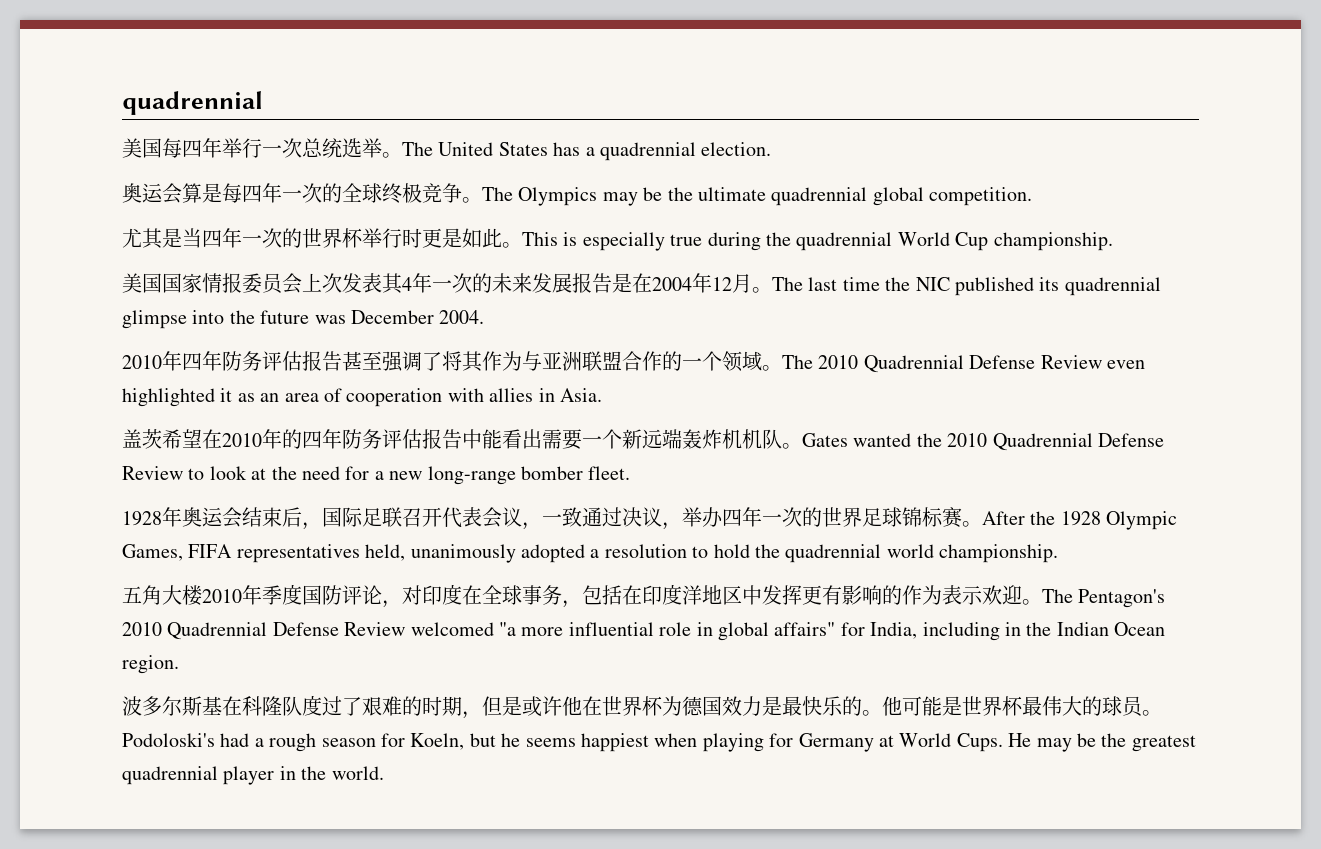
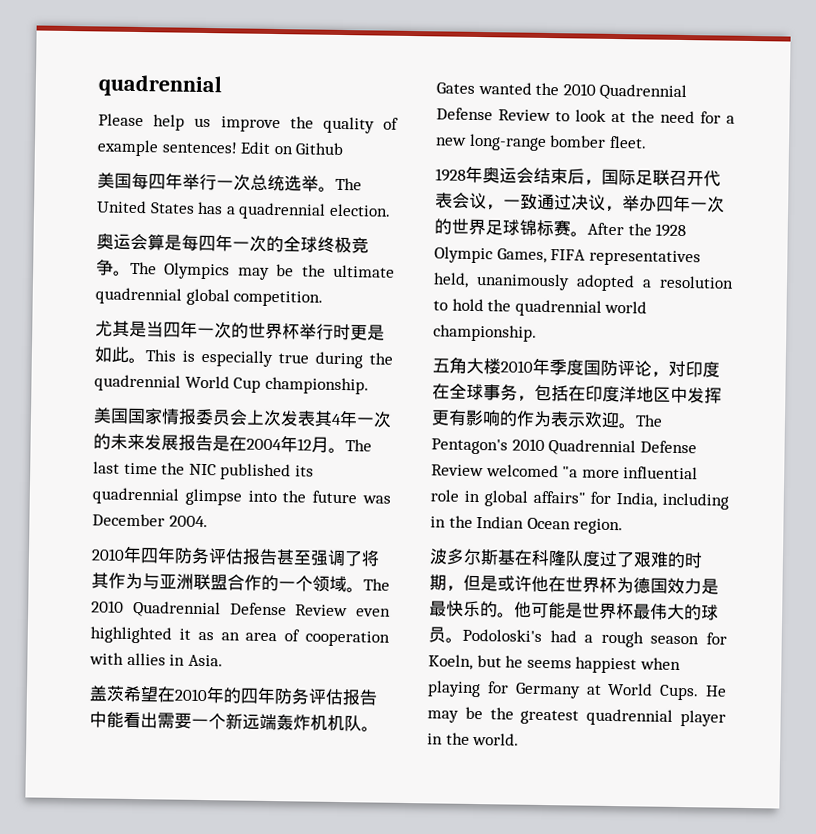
[122,91,263,115] quadrennial -> [98,74,222,98] [98,113,399,134] [97,139,345,157] quadrennial // Please help us improve the quality of example sentences! Edit on Github

